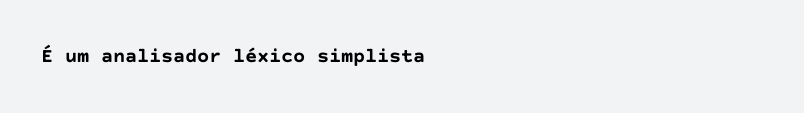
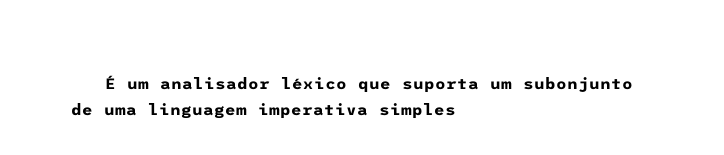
[317,48,425,66] simplista -> [357,77,633,93] [71,103,456,119] que suporta um subonjunto de uma linguagem imperativa simples

